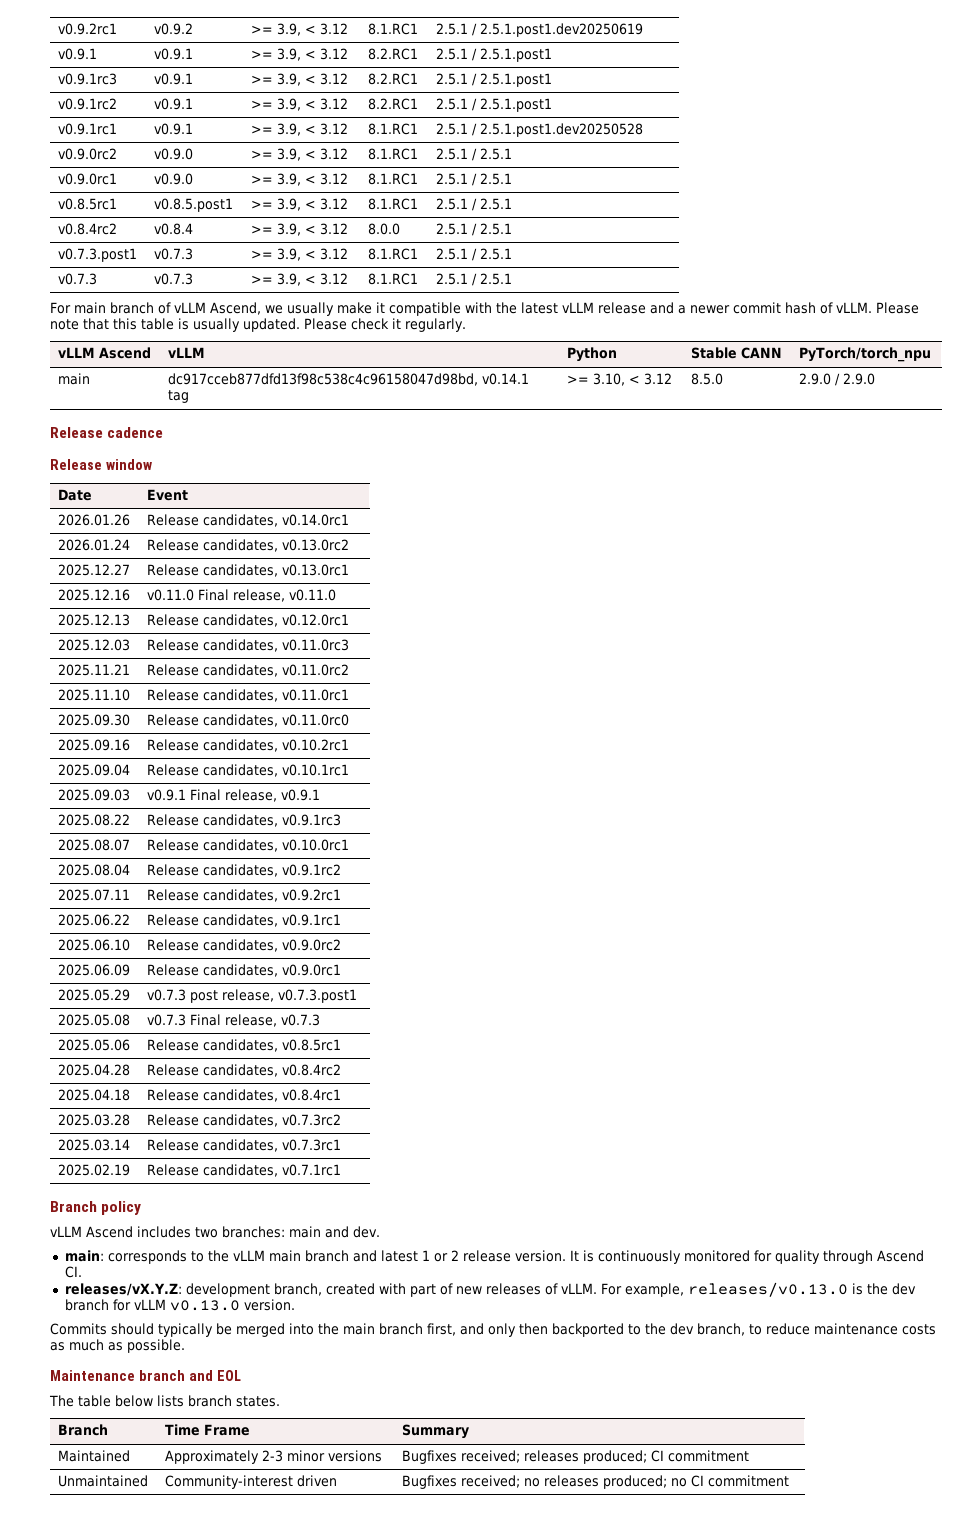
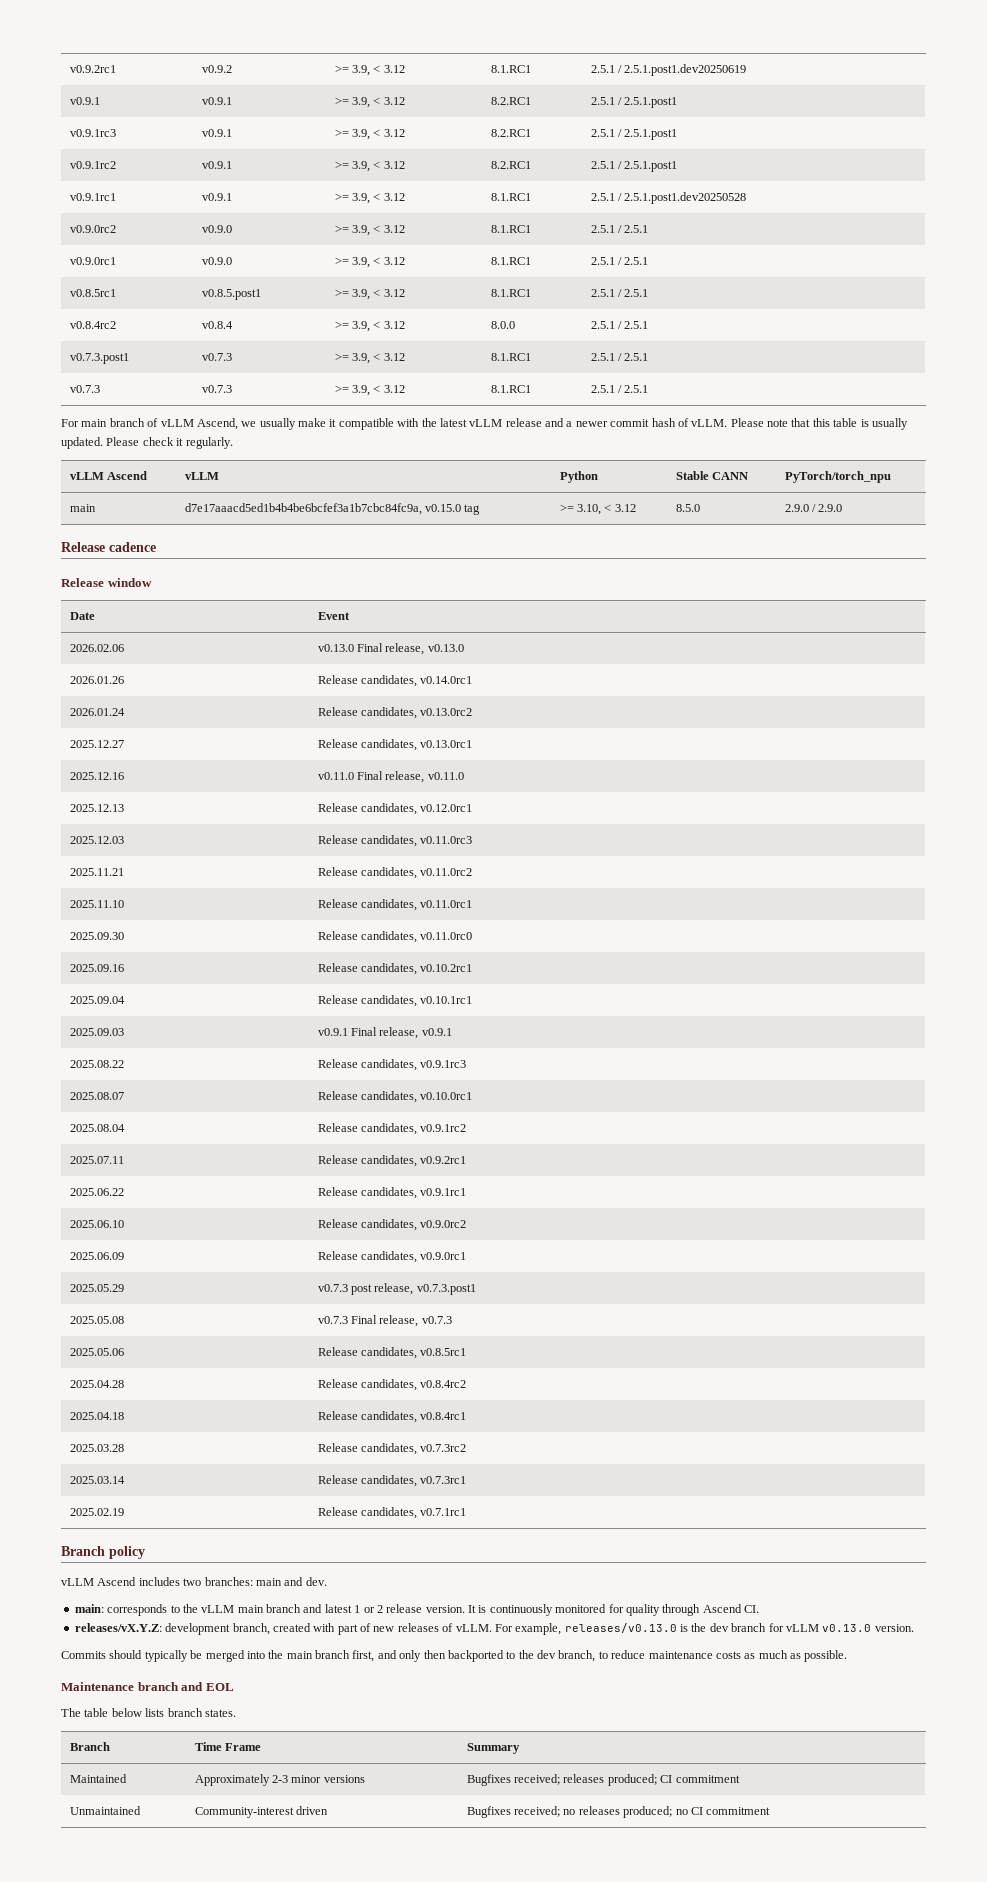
[168,373,530,386] dc917cceb877dfd13f98c538c4c96158047d98bd, v0.14.1 -> [184,503,462,515] d7e17aaacd5ed1b4b4be6bcfef3a1b7cbc84fc9a, v0.15.0
(189, 495) none -> [69,644,124,652] [317,643,464,655] // 2026.02.06 | v0.13.0 Final release, v0.13.0

